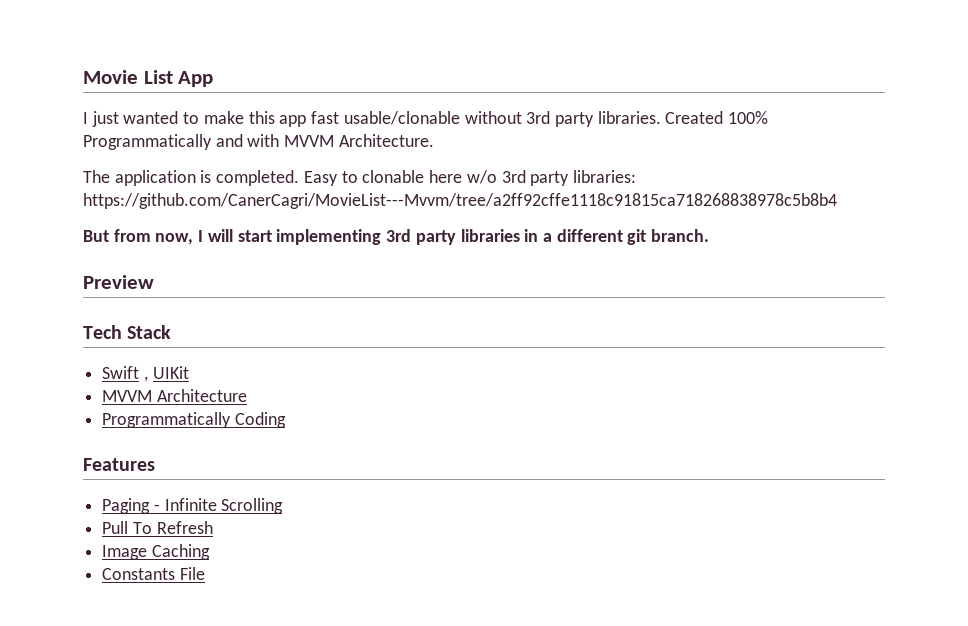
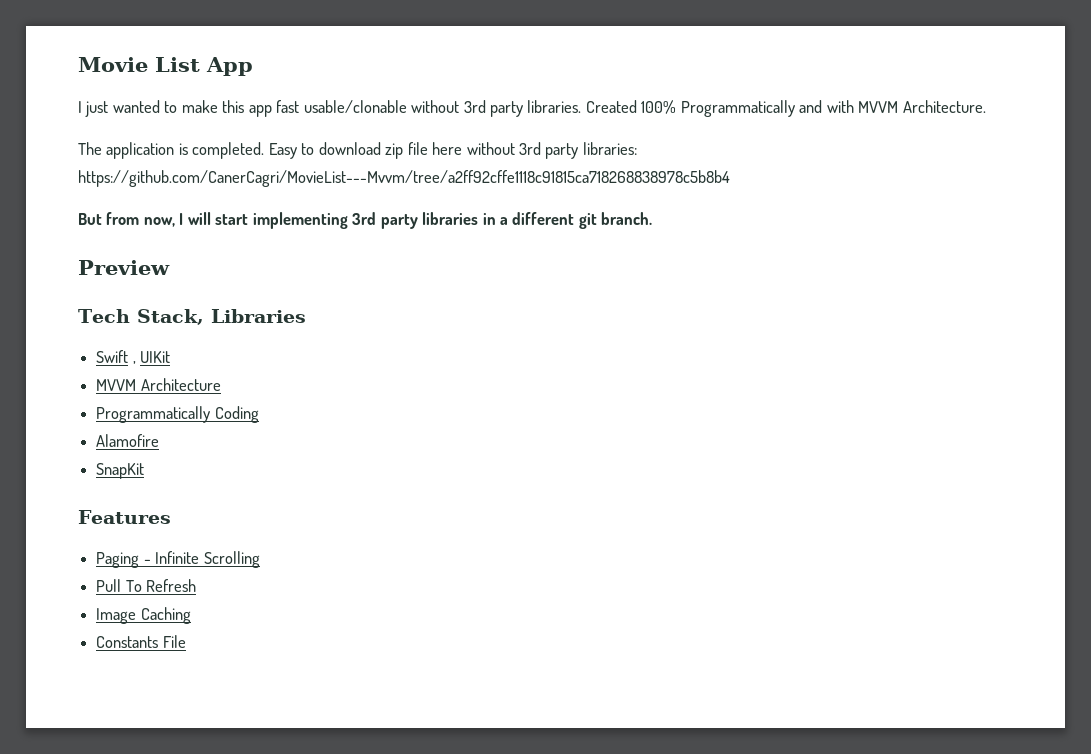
[362,170,497,184] clonable here w/o -> [318,142,515,159] download zip file here without
[127,325,172,339] Stack -> [136,309,306,325] Stack, Libraries
(286, 420) none -> [96,434,160,447] [96,463,145,479] // Alamofire // SnapKit

